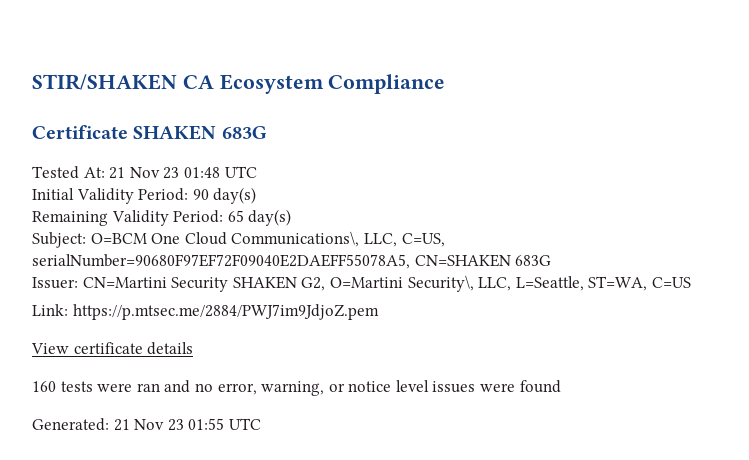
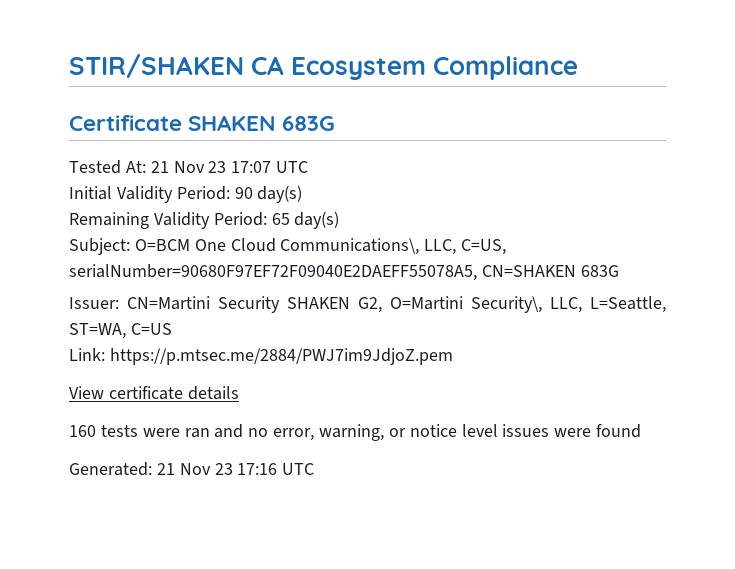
[183,167,220,178] 01:48 -> [231,161,272,173] 17:07
[188,418,225,430] 01:55 -> [237,463,278,475] 17:16

